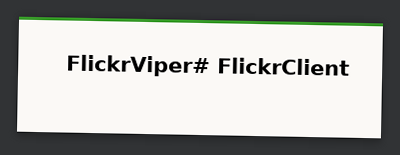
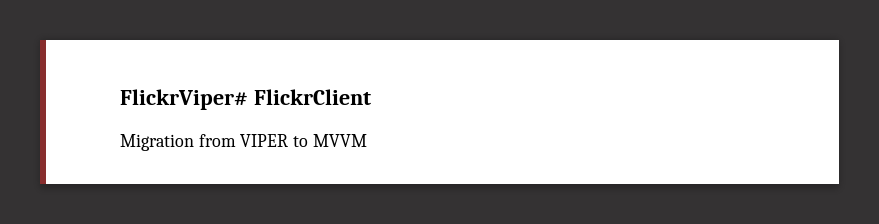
(350, 66) none -> [120,134,367,151] // Migration from VIPER to MVVM

